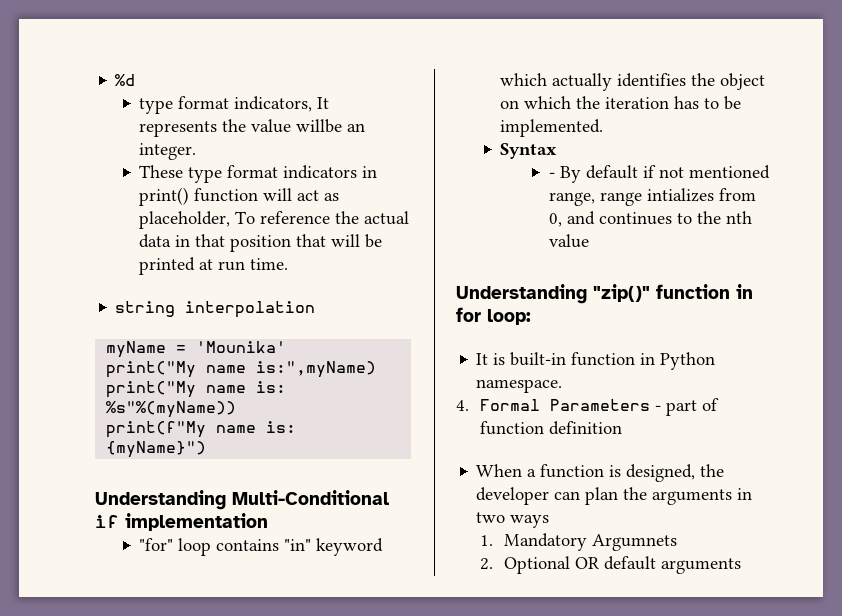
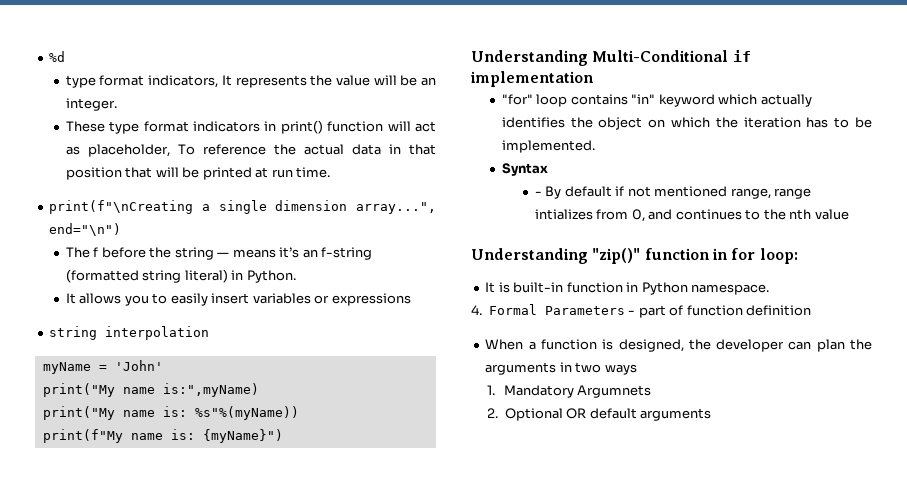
[296,119,343,133] willbe -> [373,75,418,86] will be
(289, 264) none -> [49,200,437,214] [49,223,122,236] [65,247,373,260] [65,269,296,283] [65,293,411,306] // print(f"\nCreating a single dimension array...", end="\n") // The f before the string — means it’s an f-string (formatted string literal) in Python. // It allows you to easily insert variables or expressions
[196,341,287,353] 'Mounika' -> [114,360,163,371] 'John'

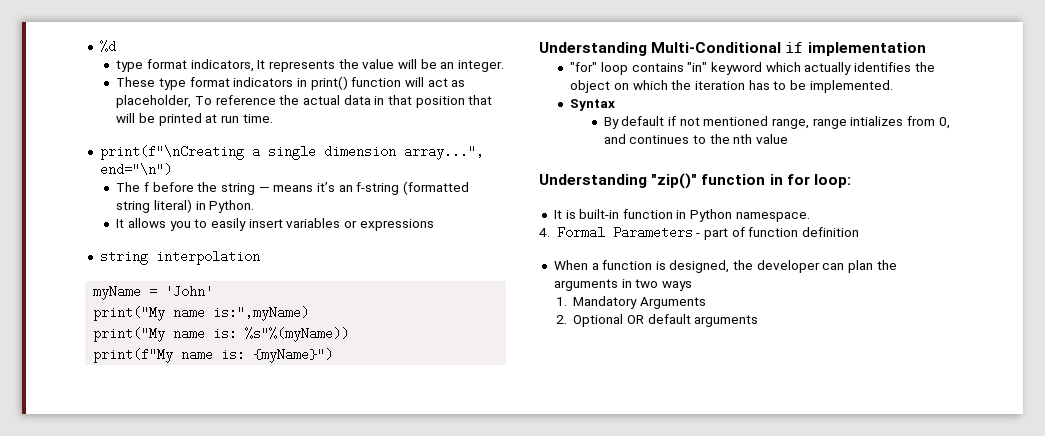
[534,191,542,196] - -> (616, 105) none
[577,385,652,398] Argumnets -> [640,297,707,309] Arguments

